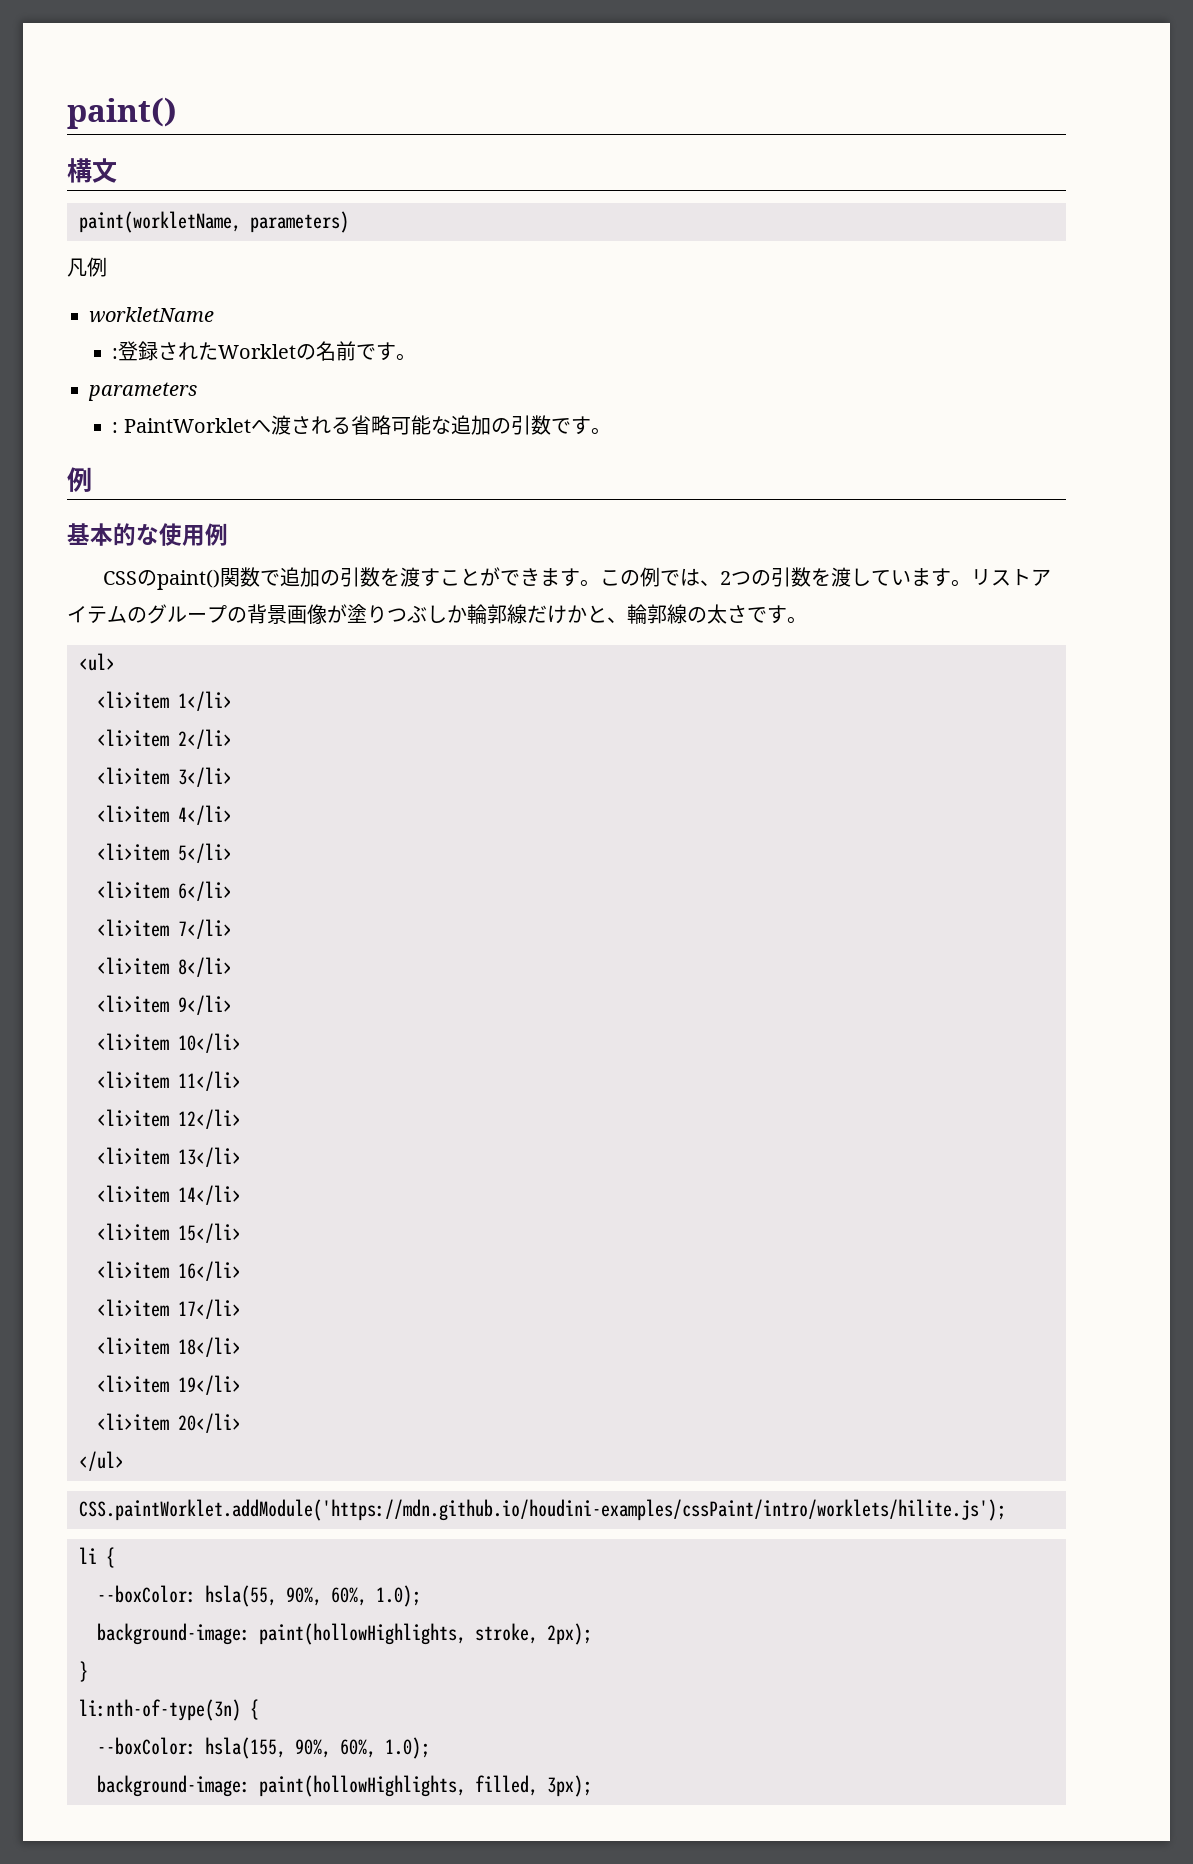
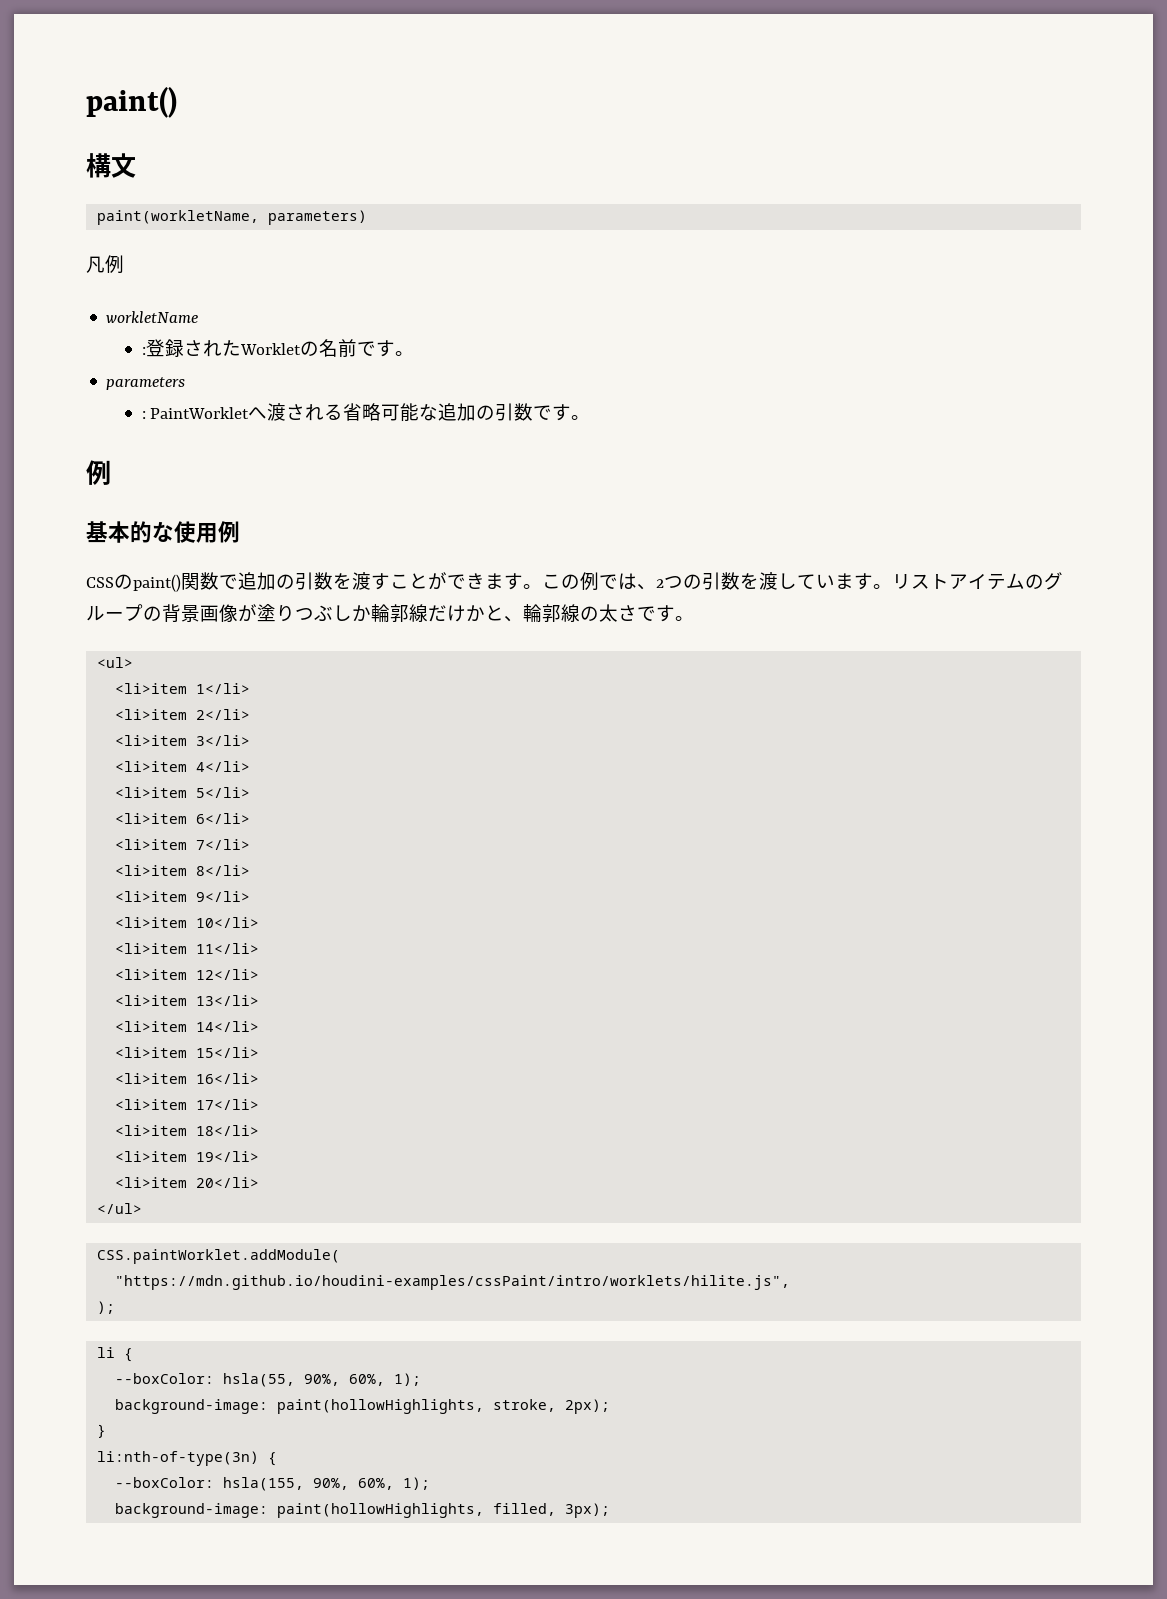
[79,1499,1006,1521] CSS.paintWorklet.addModule('https://mdn.github.io/houdini-examples/cssPaint/intro/worklets/hilite.js'); -> [97,1249,341,1264] [115,1275,791,1290] [97,1301,116,1314] CSS.paintWorklet.addModule( // "https://mdn.github.io/houdini-examples/cssPaint/intro/worklets/hilite.js", // );
[376,1585,421,1607] 1.0); -> [394,1373,422,1386] 1);
[385,1737,430,1759] 1.0); -> [403,1477,431,1490] 1);

